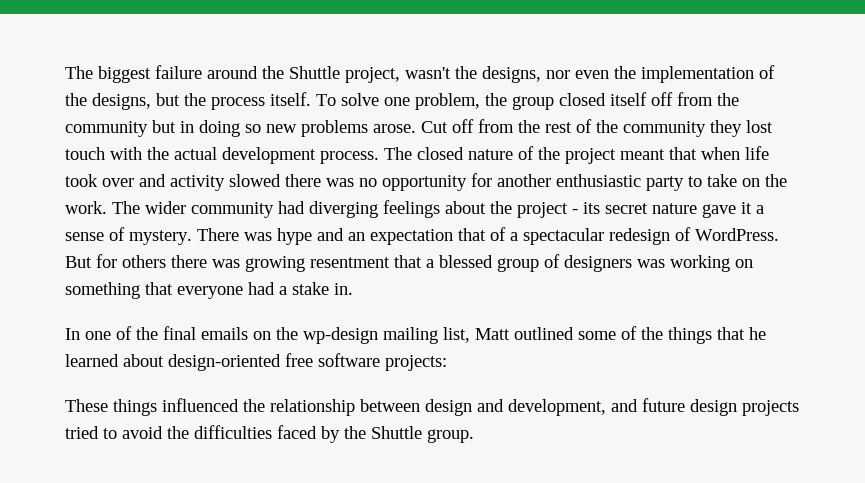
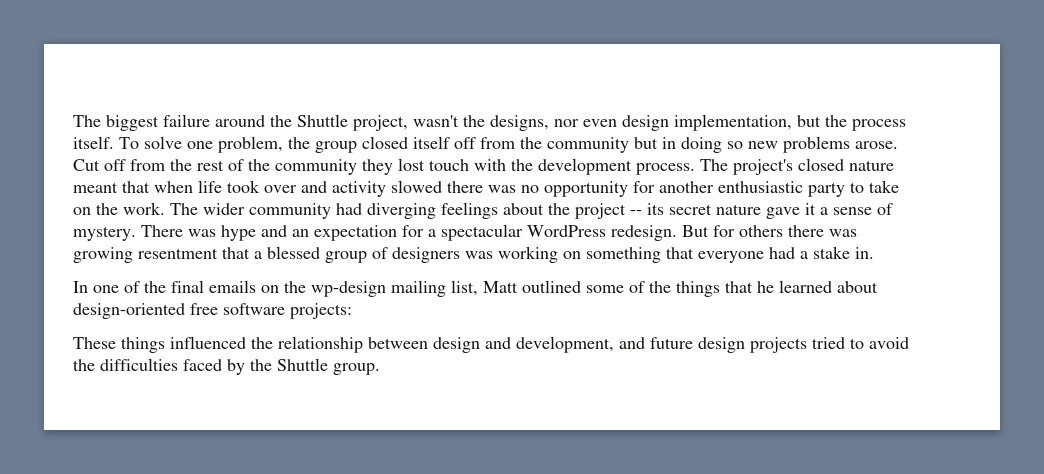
[614,65,775,83] [65,93,151,110] the implementation of the designs, -> [622,114,792,131] design implementation,
[174,147,217,160] actual -> (533, 165) none
(412, 153) none -> [733,159,793,175] project's
[518,146,616,164] of the project -> (894, 165) none
[572,209,578,214] - -> [630,210,642,215] --
[458,227,779,245] that of a spectacular redesign of WordPress. -> [402,224,677,241] for a spectacular WordPress redesign.

